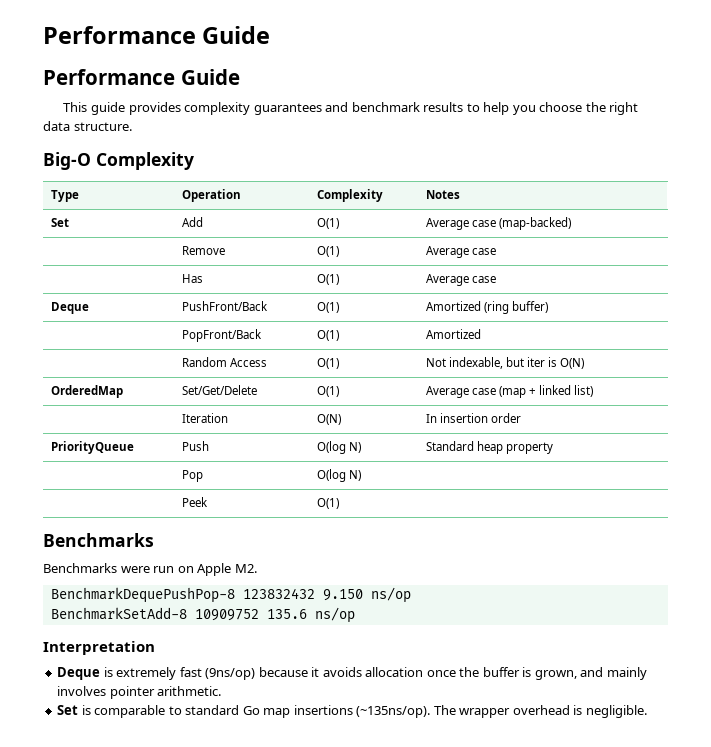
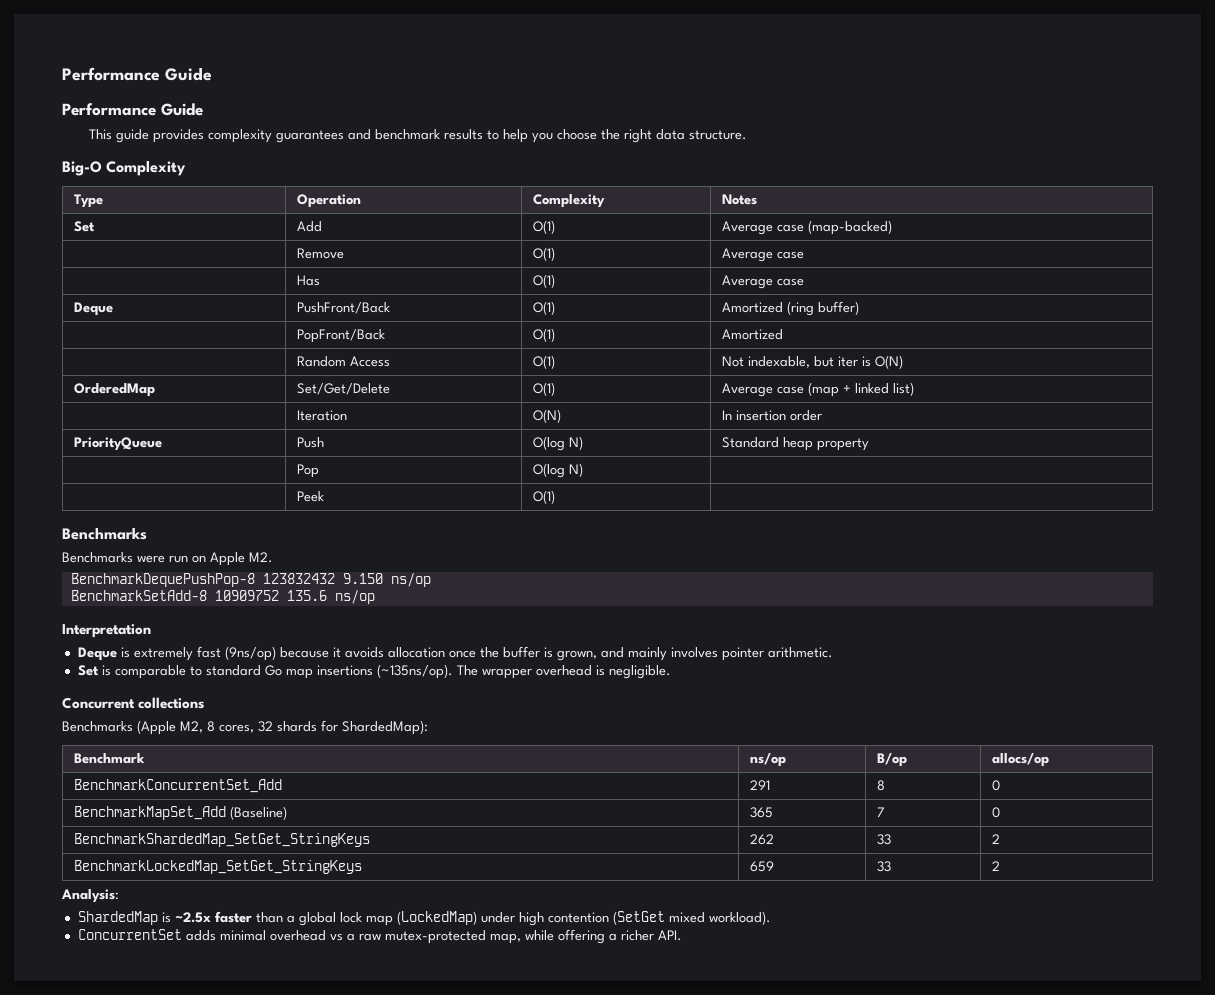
(647, 711) none -> [62,697,205,709] [62,720,428,735] [73,753,145,764] [749,753,786,767] [876,753,907,767] [991,753,1049,767] [73,779,282,793] [749,780,770,790] [876,780,885,791] [991,780,1000,791] [73,806,287,820] [749,807,773,818] [876,807,885,817] [991,807,1000,818] [73,833,370,847] [749,834,774,845] [876,834,891,845] [991,834,1000,844] [73,860,362,874] [749,861,774,872] [876,861,891,872] [991,861,1000,871] [61,889,119,903] [77,911,771,926] [77,929,682,944] // Concurrent collections // Benchmarks (Apple M2, 8 cores, 32 shards for ShardedMap): // Benchmark | ns/op | B/op | allocs/op // BenchmarkConcurrentSet_Add | 291 | 8 | 0 // BenchmarkMapSet_Add (Baseline) | 365 | 7 | 0 // BenchmarkShardedMap_SetGet_StringKeys | 262 | 33 | 2 // BenchmarkLockedMap_SetGet_StringKeys | 659 | 33 | 2 // Analysis: // ShardedMap is ~2.5x faster than a global lock map (LockedMap) under high contention (SetGet mixed workload). // ConcurrentSet adds minimal overhead vs a raw mutex-protected map, while offering a richer API.

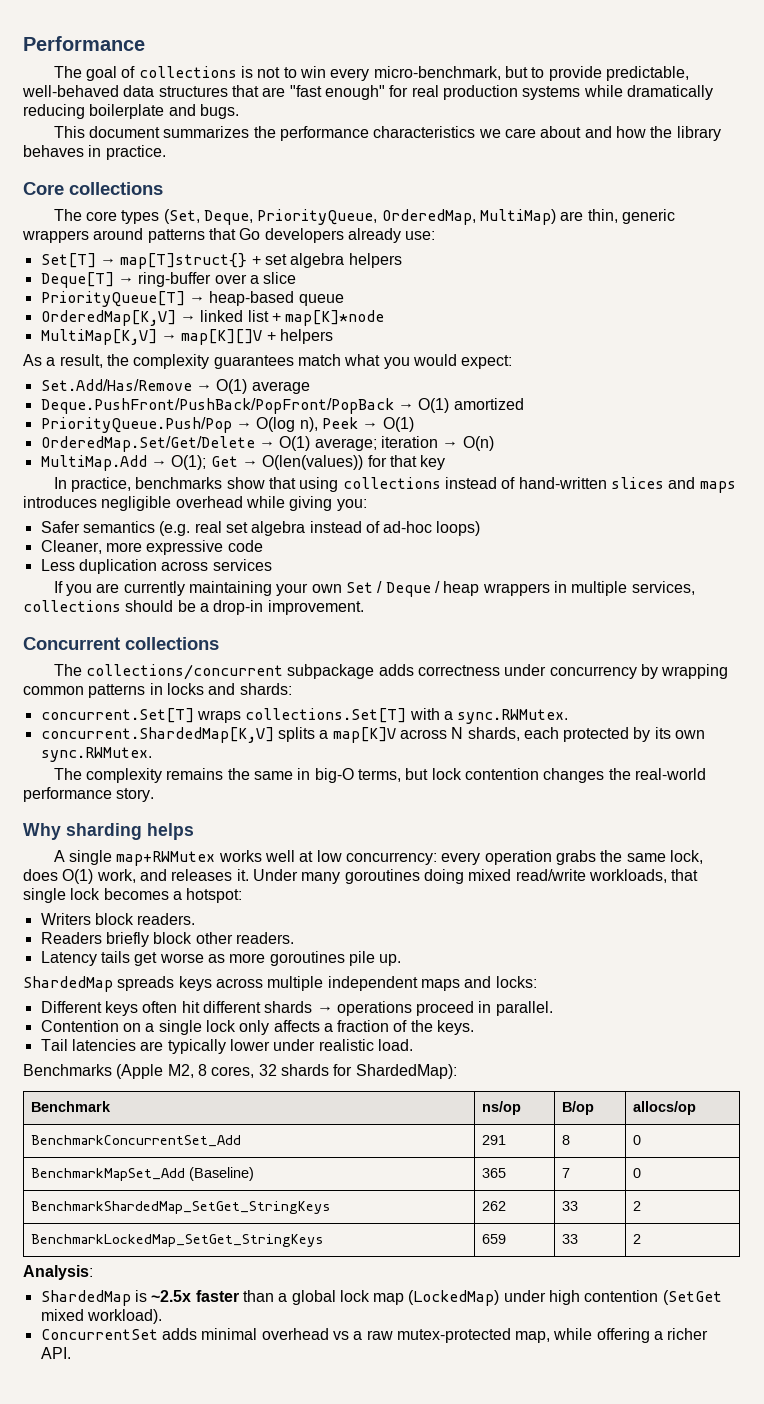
[62,67,212,81] [62,103,203,116] [88,129,747,143] [62,161,187,176] [73,194,103,208] [296,194,361,208] [532,194,605,208] [721,194,757,205] [73,221,95,232] [296,221,322,232] [532,220,555,234] [721,220,892,235] [296,248,344,259] [532,247,555,261] [721,248,804,262] [296,275,320,286] [532,274,555,288] [721,275,804,289] [73,302,113,316] [296,302,390,314] [532,301,555,315] [721,301,859,316] [296,329,385,343] [532,328,555,342] [721,329,783,340] [296,356,390,367] [532,355,555,369] [721,355,903,369] [73,383,155,397] [296,383,390,395] [532,382,555,396] [721,382,914,397] [296,410,347,421] [532,409,561,423] [721,410,822,421] [73,437,162,451] [296,437,324,448] [532,436,583,451] [721,437,869,451] [296,464,319,478] [532,463,583,478] [296,491,324,502] [532,490,555,504] [62,528,147,540] [62,552,273,566] [70,573,431,587] [70,590,375,604] [62,624,151,638] [77,646,833,661] [77,664,671,679] [62,697,205,709] Performance Guide // Performance Guide // This guide provides complexity guarantees and benchmark results to help you choose the right data structure. // Big-O Complexity // Type | Operation | Complexity | Notes // Set | Add | O(1) | Average case (map-backed) // | Remove | O(1) | Average case // | Has | O(1) | Average case // Deque | PushFront/Back | O(1) | Amortized (ring buffer) // | PopFront/Back | O(1) | Amortized // | Random Access | O(1) | Not indexable, but iter is O(N) // OrderedMap | Set/Get/Delete | O(1) | Average case (map + linked list) // | Iteration | O(N) | In insertion order // PriorityQueue | Push | O(log N) | Standard heap property // | Pop | O(log N) | // | Peek | O(1) | // Benchmarks // Benchmarks were run on Apple M2. // BenchmarkDequePushPop-8 123832432 9.150 ns/op // BenchmarkSetAdd-8 10909752 135.6 ns/op // Interpretation // Deque is extremely fast (9ns/op) because it avoids allocation once the buffer is grown, and mainly involves pointer arithmetic. // Set is comparable to standard Go map insertions (~135ns/op). The wrapper overhead is negligible. // Concurrent collections -> [23,36,145,51] [53,66,689,81] [22,85,713,100] [23,104,239,119] [53,126,721,141] [23,145,166,160] [23,182,163,195] [53,209,675,225] [22,228,436,243] [40,253,402,269] [40,272,297,288] [40,291,344,307] [40,310,385,326] [40,329,333,345] [23,354,513,369] [40,379,310,394] [40,398,524,414] [40,417,414,433] [40,436,494,452] [40,455,446,471] [53,477,736,493] [23,496,367,511] [40,521,481,536] [40,540,263,555] [40,559,272,574] [53,581,695,597] [23,600,364,615] [23,637,219,650] [53,664,729,680] [23,683,292,698] [40,708,569,724] [40,727,706,743] [40,747,152,762] [53,768,706,783] [23,787,155,802] [23,823,194,840] [53,850,703,866] [23,869,699,884] [23,888,243,903] [40,913,196,925] [40,932,294,947] [40,951,402,966] [23,976,537,992] [40,1001,553,1016] [40,1020,475,1035] [40,1039,413,1054] Performance // The goal of collections is not to win every micro-benchmark, but to provide predictable, well-behaved data structures that are "fast enough" for real production systems while dramatically reducing boilerplate and bugs. // This document summarizes the performance characteristics we care about and how the library behaves in practice. // Core collections // The core types (Set, Deque, PriorityQueue, OrderedMap, MultiMap) are thin, generic wrappers around patterns that Go developers already use: // Set[T] → map[T]struct{} + set algebra helpers // Deque[T] → ring-buffer over a slice // PriorityQueue[T] → heap-based queue // OrderedMap[K,V] → linked list + map[K]*node // MultiMap[K,V] → map[K][]V + helpers // As a result, the complexity guarantees match what you would expect: // Set.Add/Has/Remove → O(1) average // Deque.PushFront/PushBack/PopFront/PopBack → O(1) amortized // PriorityQueue.Push/Pop → O(log n), Peek → O(1) // OrderedMap.Set/Get/Delete → O(1) average; iteration → O(n) // MultiMap.Add → O(1); Get → O(len(values)) for that key // In practice, benchmarks show that using collections instead of hand-written slices and maps introduces negligible overhead while giving you: // Safer semantics (e.g. real set algebra instead of ad-hoc loops) // Cleaner, more expressive code // Less duplication across services // If you are currently maintaining your own Set / Deque / heap wrappers in multiple services, collections should be a drop-in improvement. // Concurrent collections // The collections/concurrent subpackage adds correctness under concurrency by wrapping common patterns in locks and shards: // concurrent.Set[T] wraps collections.Set[T] with a sync.RWMutex. // concurrent.ShardedMap[K,V] splits a map[K]V across N shards, each protected by its own sync.RWMutex. // The complexity remains the same in big-O terms, but lock contention changes the real-world performance story. // Why sharding helps // A single map+RWMutex works well at low concurrency: every operation grabs the same lock, does O(1) work, and releases it. Under many goroutines doing mixed read/write workloads, that single lock becomes a hotspot: // Writers block readers. // Readers briefly block other readers. // Latency tails get worse as more goroutines pile up. // ShardedMap spreads keys across multiple independent maps and locks: // Different keys often hit different shards → operations proceed in parallel. // Contention on a single lock only affects a fraction of the keys. // Tail latencies are typically lower under realistic load.

